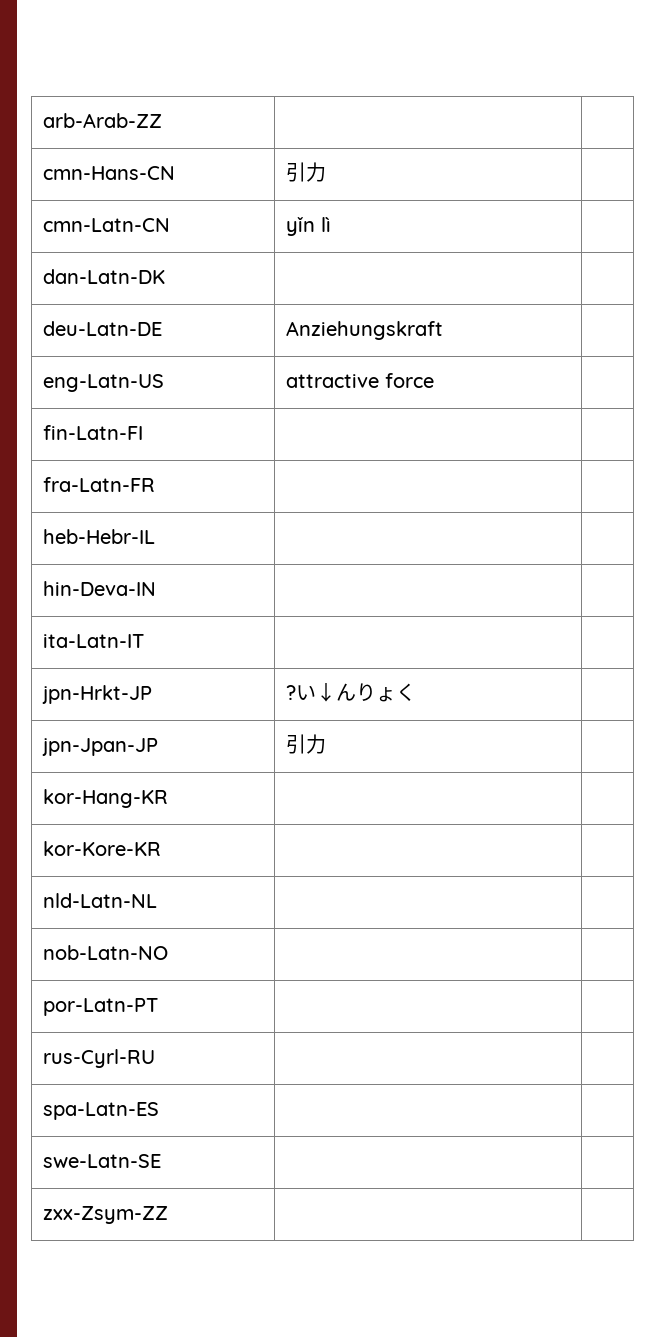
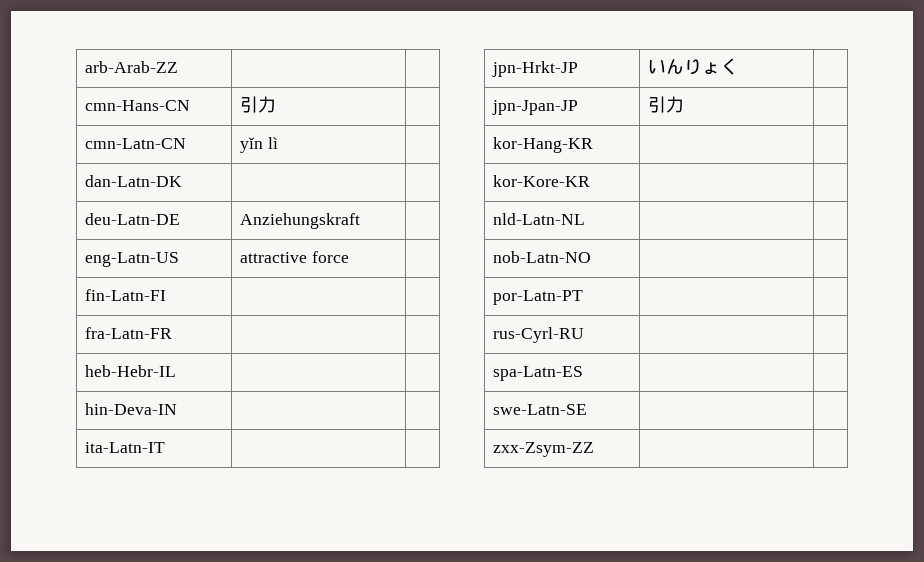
[285,683,336,702] ?い↓ -> [648,59,667,74] い

